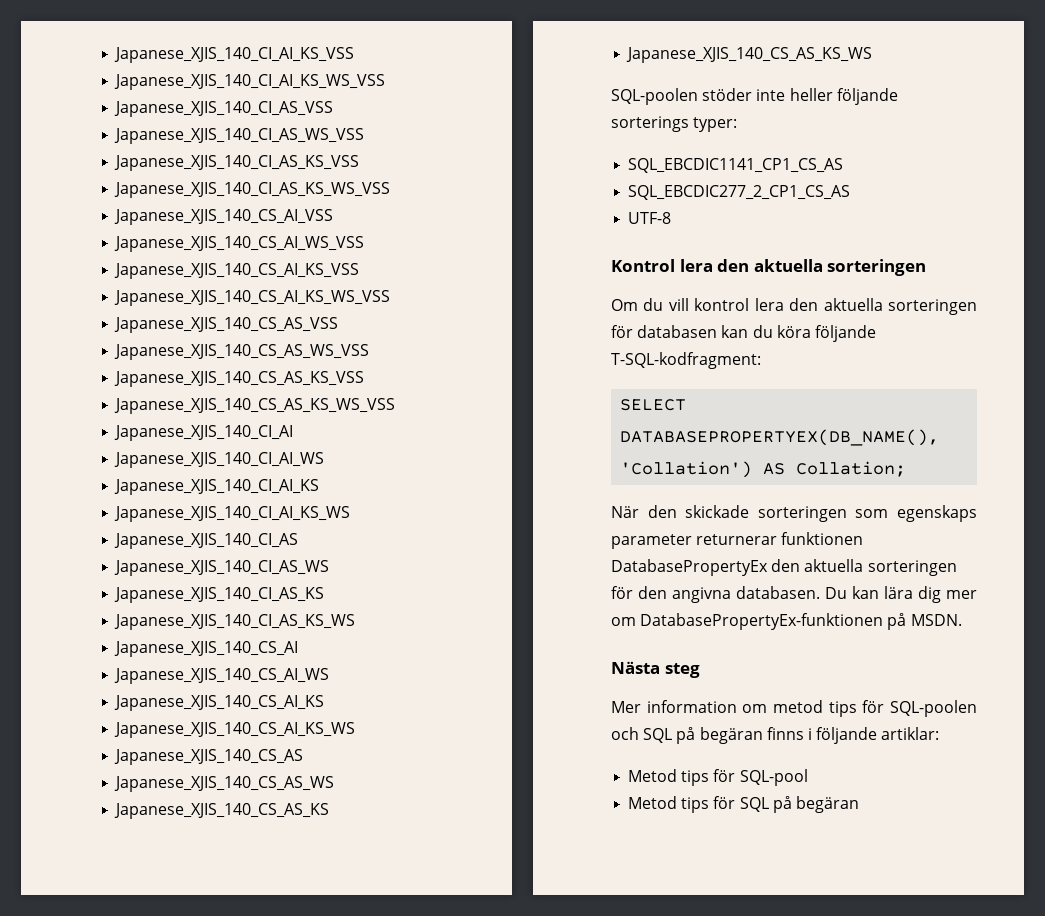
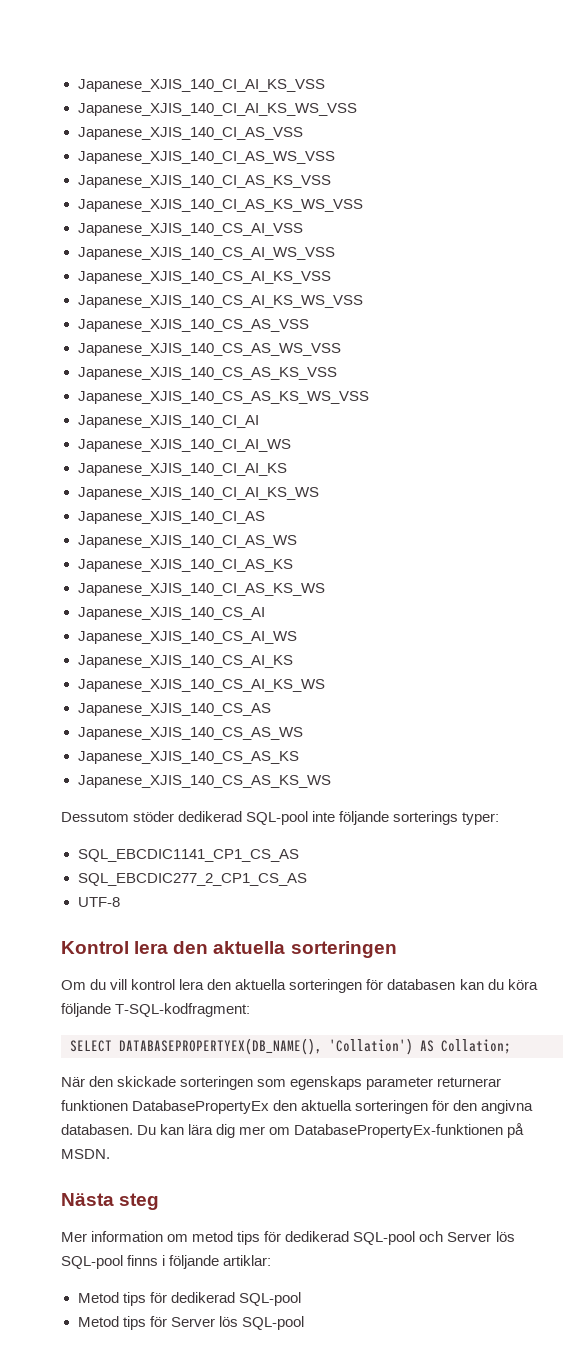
[611,88,833,105] SQL-poolen stöder inte heller -> [61,811,336,825] Dessutom stöder dedikerad SQL-pool inte
[890,700,977,717] [611,727,763,744] SQL-poolen och SQL på begäran -> [285,1231,515,1245] [61,1255,123,1269] dedikerad SQL-pool och Server lös SQL-pool
(736, 775) none -> [170,1292,235,1303] dedikerad
[739,796,859,813] SQL på begäran -> [170,1316,304,1330] Server lös SQL-pool

